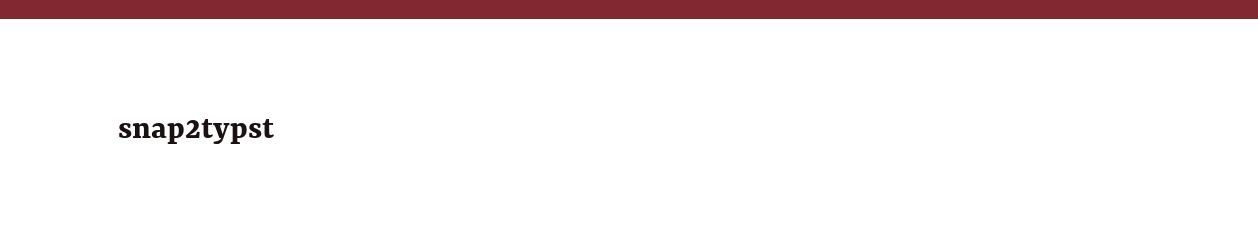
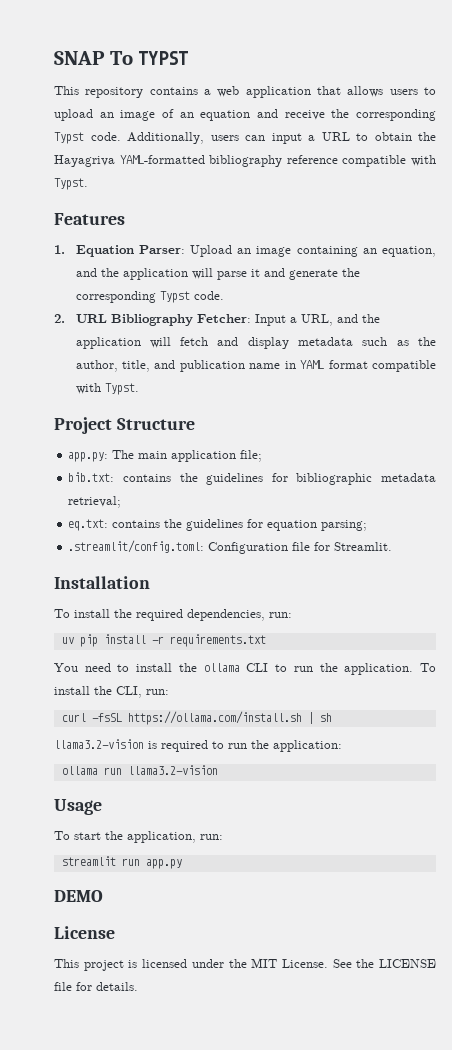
[118,119,274,144] snap2typst -> [54,51,189,65] [54,86,436,98] [54,109,436,121] [54,132,436,144] [54,155,436,167] [54,178,88,190] [54,213,125,225] [54,245,436,257] [75,268,360,280] [75,291,224,303] [54,314,380,326] [75,337,436,349] [75,360,436,372] [75,383,139,395] [54,417,195,434] [68,450,263,462] [68,472,436,485] [68,496,122,508] [68,519,368,531] [68,540,393,554] [54,576,150,589] [54,609,292,621] [61,634,266,647] [54,663,436,675] [54,686,169,698] [61,711,332,725] [54,739,342,752] [61,765,218,775] [54,799,102,815] [54,831,223,843] [61,856,182,869] [54,890,103,902] [54,926,115,939] [54,958,436,971] [54,982,138,991] SNAP To TYPST // This repository contains a web application that allows users to upload an image of an equation and receive the corresponding Typst code. Additionally, users can input a URL to obtain the Hayagriva YAML-formatted bibliography reference compatible with Typst. // Features // 1. Equation Parser: Upload an image containing an equation, and the application will parse it and generate the corresponding Typst code. // 2. URL Bibliography Fetcher: Input a URL, and the application will fetch and display metadata such as the author, title, and publication name in YAML format compatible with Typst. // Project Structure // app.py: The main application file; // bib.txt: contains the guidelines for bibliographic metadata retrieval; // eq.txt: contains the guidelines for equation parsing; // .streamlit/config.toml: Configuration file for Streamlit. // Installation // To install the required dependencies, run: // uv pip install -r requirements.txt // You need to install the ollama CLI to run the application. To install the CLI, run: // curl -fsSL https://ollama.com/install.sh | sh // llama3.2-vision is required to run the application: // ollama run llama3.2-vision // Usage // To start the application, run: // streamlit run app.py // DEMO // License // This project is licensed under the MIT License. See the LICENSE file for details.

